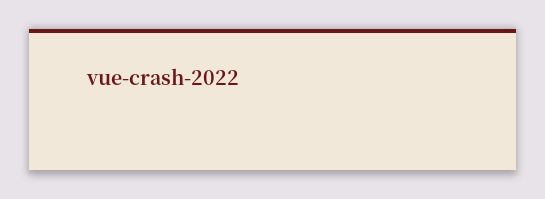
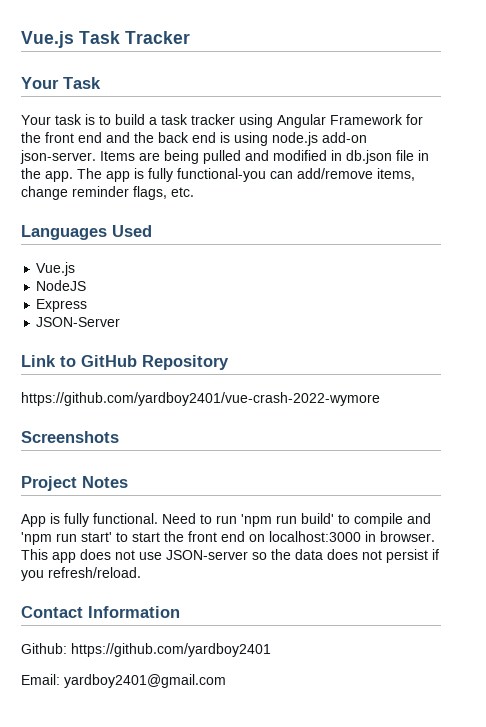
[86,68,239,85] vue-crash-2022 -> [21,31,190,48] [21,77,101,89] [21,114,423,128] [21,132,367,146] [20,150,429,164] [21,168,415,182] [21,186,194,200] [21,225,152,240] [36,262,76,276] [36,280,87,291] [36,299,88,312] [36,317,121,327] [21,355,229,370] [21,392,380,406] [21,431,119,443] [21,476,128,491] [21,513,431,527] [21,531,435,545] [21,549,439,563] [21,567,141,581] [21,606,180,618] [21,643,271,657] [21,674,226,688] Vue.js Task Tracker // Your Task // Your task is to build a task tracker using Angular Framework for the front end and the back end is using node.js add-on json-server. Items are being pulled and modified in db.json file in the app. The app is fully functional-you can add/remove items, change reminder flags, etc. // Languages Used // Vue.js // NodeJS // Express // JSON-Server // Link to GitHub Repository // https://github.com/yardboy2401/vue-crash-2022-wymore // Screenshots // Project Notes // App is fully functional. Need to run 'npm run build' to compile and 'npm run start' to start the front end on localhost:3000 in browser. This app does not use JSON-server so the data does not persist if you refresh/reload. // Contact Information // Github: https://github.com/yardboy2401 // Email: yardboy2401@gmail.com

